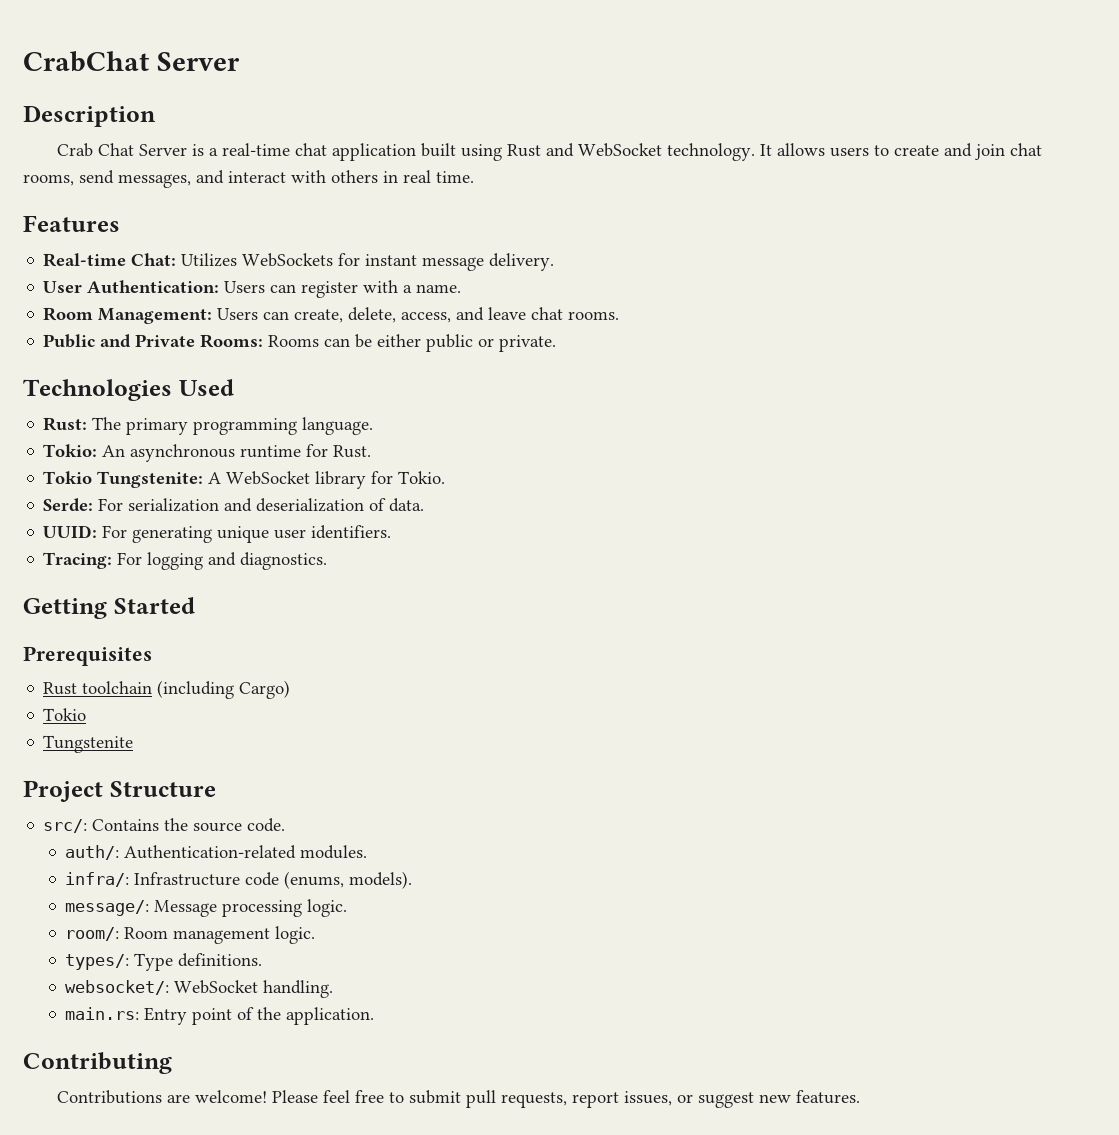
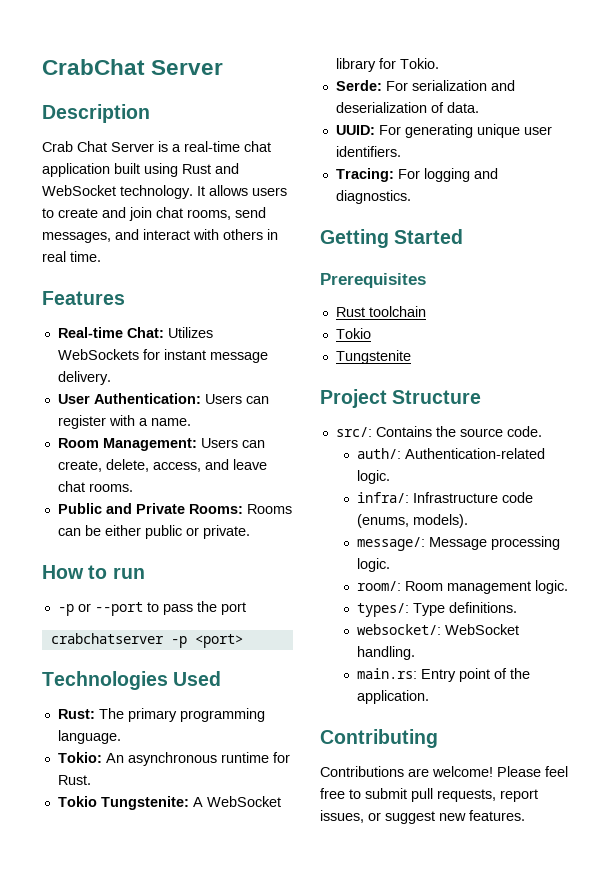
(557, 343) none -> [42,565,145,579] [57,601,246,616] [50,633,243,648] // How to run // -p or --port to pass the port // crabchatserver -p <port>
[157,680,291,699] (including Cargo) -> (426, 311) none
[300,845,368,859] modules. -> [357,470,391,484] logic.

